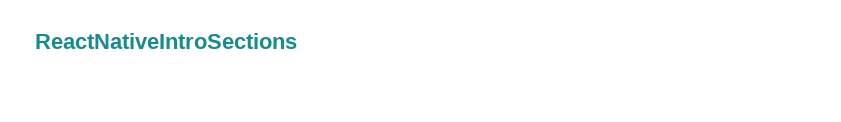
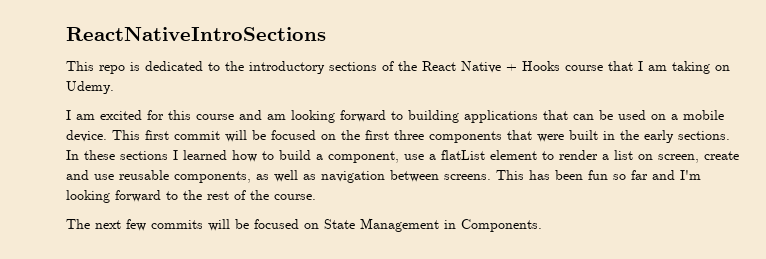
(297, 41) none -> [66,61,730,74] [66,81,114,94] [66,110,724,123] [66,130,730,143] [66,150,739,163] [66,170,701,183] [66,190,316,203] [66,218,542,232] // This repo is dedicated to the introductory sections of the React Native + Hooks course that I am taking on Udemy. // I am excited for this course and am looking forward to building applications that can be used on a mobile device. This first commit will be focused on the first three components that were built in the early sections. In these sections I learned how to build a component, use a flatList element to render a list on screen, create and use reusable components, as well as navigation between screens. This has been fun so far and I'm looking forward to the rest of the course. // The next few commits will be focused on State Management in Components.

